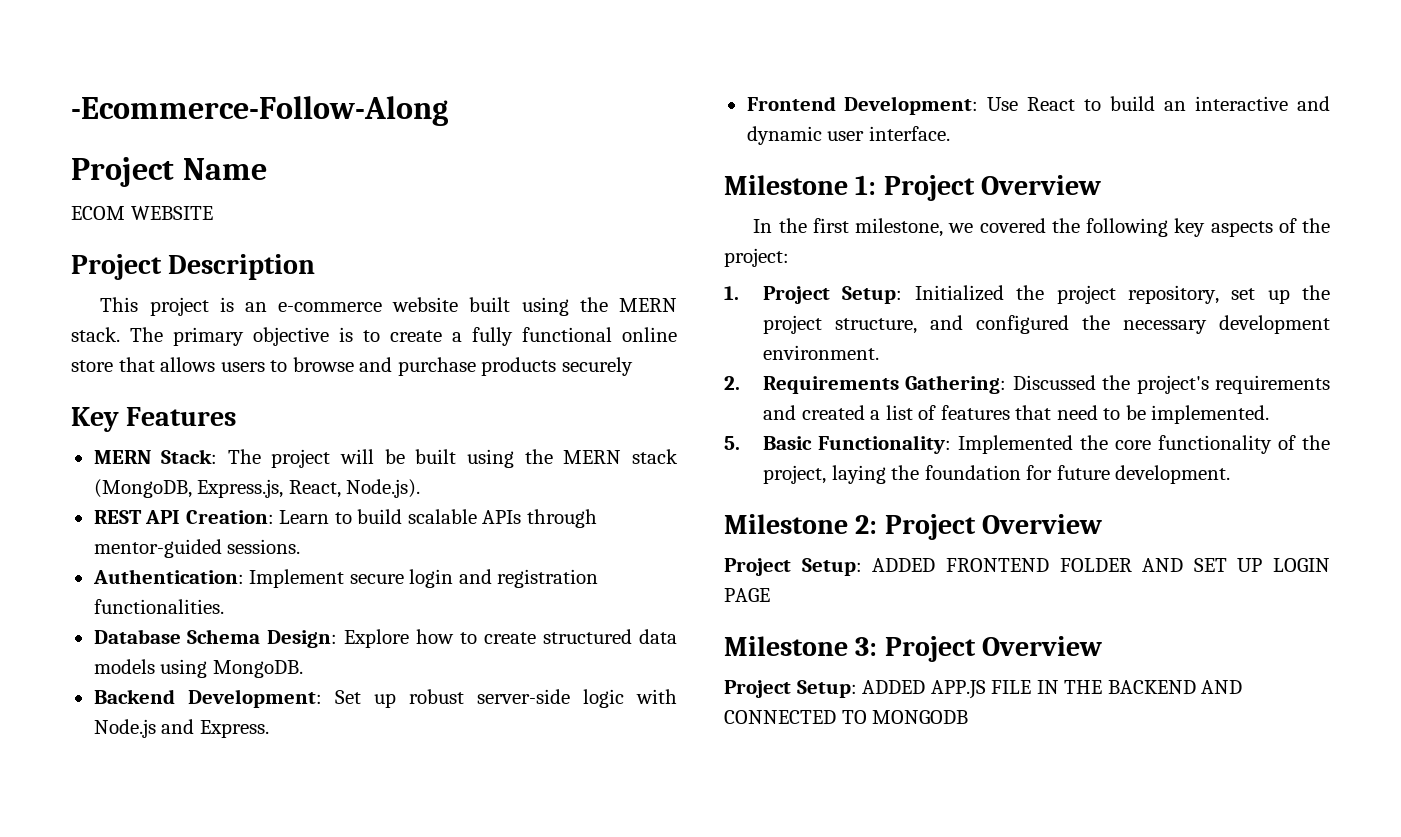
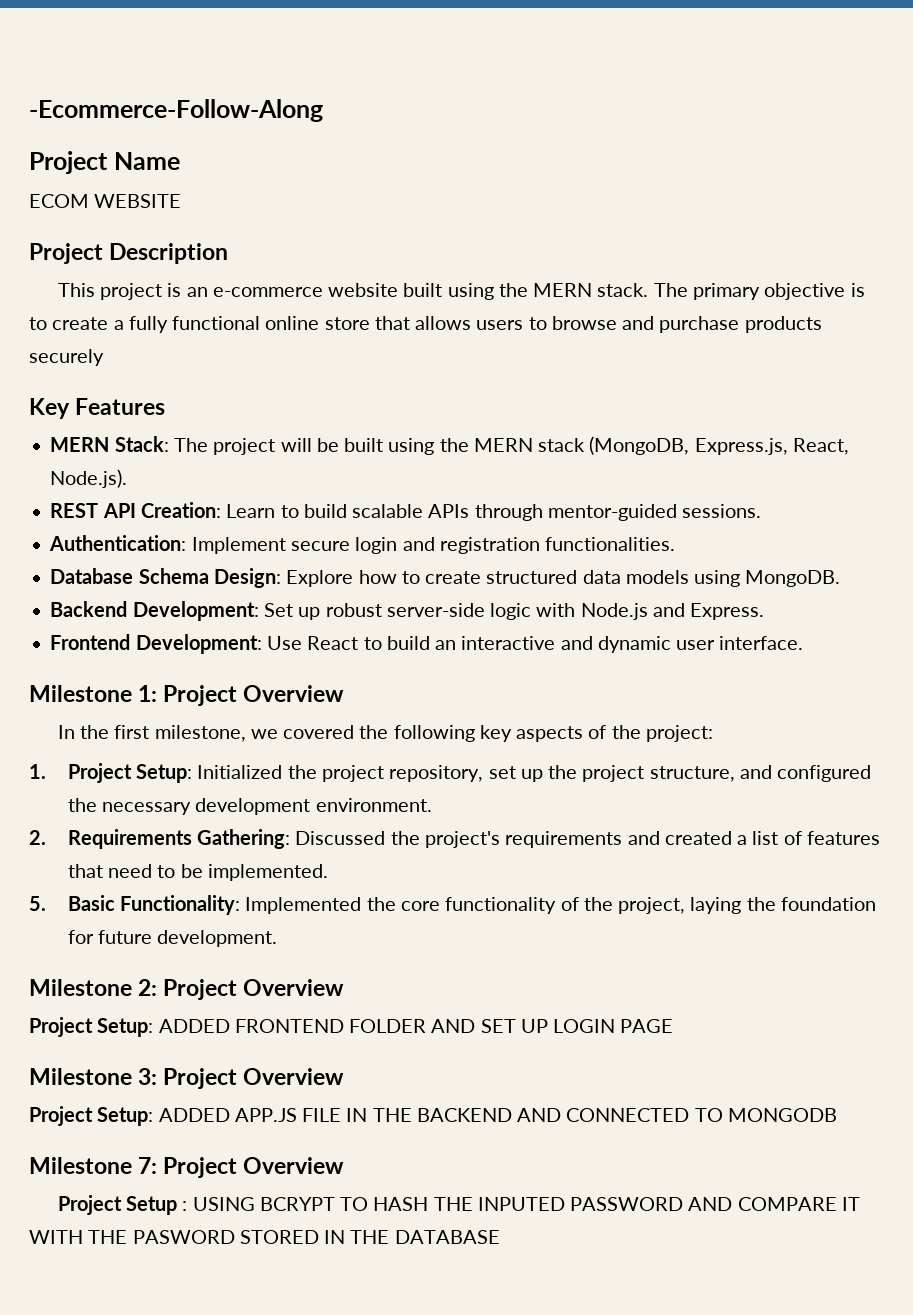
(969, 717) none -> [29,1157,345,1178] [57,1195,860,1215] [29,1230,500,1244] // Milestone 7: Project Overview // Project Setup : USING BCRYPT TO HASH THE INPUTED PASSWORD AND COMPARE IT WITH THE PASWORD STORED IN THE DATABASE

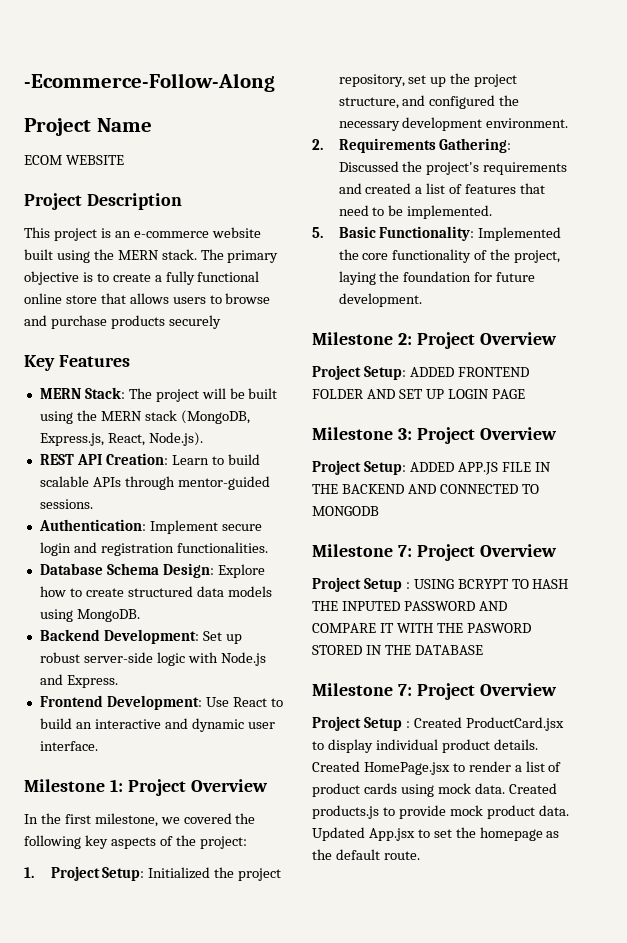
(500, 1237) none -> [312,683,557,700] [312,716,564,731] [312,739,538,753] [312,761,562,775] [312,783,557,797] [312,805,569,819] [312,827,560,841] [312,849,420,860] // Milestone 7: Project Overview // Project Setup : Created ProductCard.jsx to display individual product details. Created HomePage.jsx to render a list of product cards using mock data. Created products.js to provide mock product data. Updated App.jsx to set the homepage as the default route.

